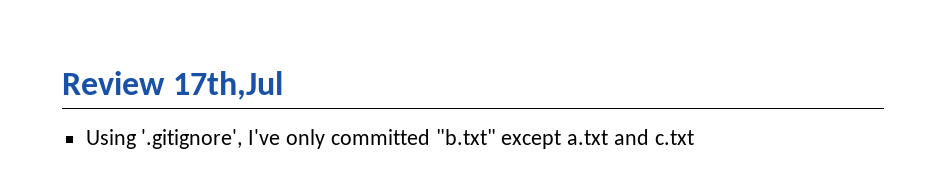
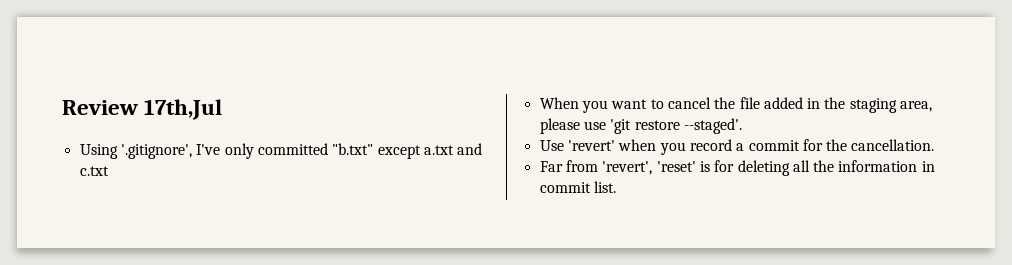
(694, 137) none -> [539,97,933,113] [539,118,742,134] [539,139,935,155] [539,160,935,176] [539,181,616,193] // When you want to cancel the file added in the staging area, please use 'git restore --staged'. // Use 'revert' when you record a commit for the cancellation. // Far from 'revert', 'reset' is for deleting all the information in commit list.

